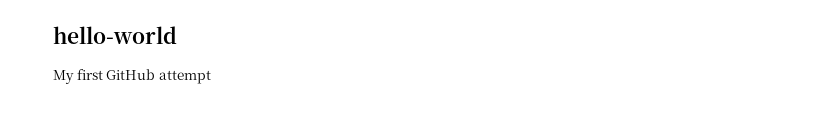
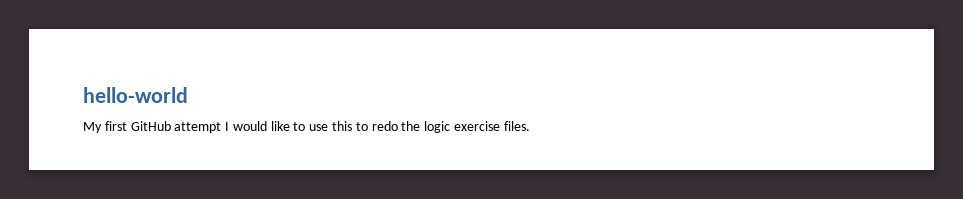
(211, 77) none -> [225,121,530,133] I would like to use this to redo the logic exercise files.

